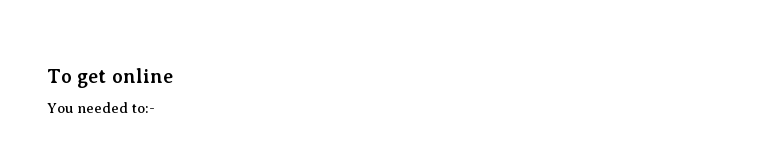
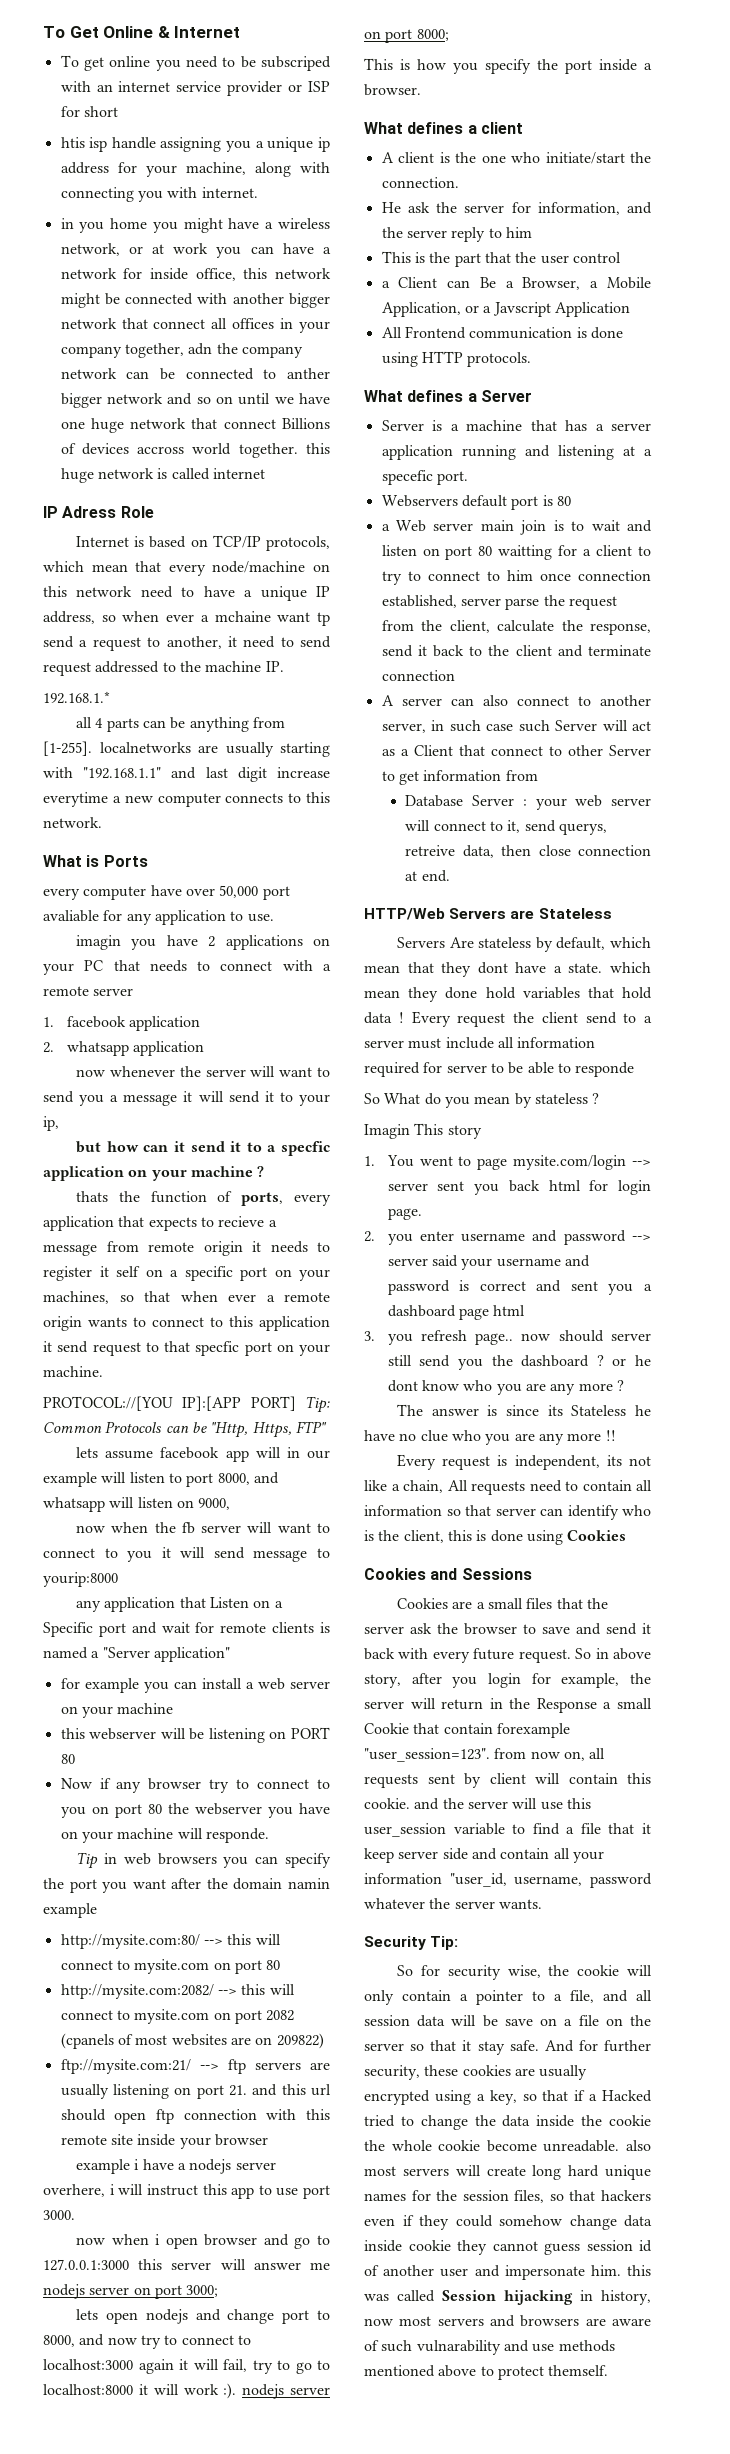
[47,68,173,88] [47,102,155,113] To get online // You needed to:- -> [43,26,241,38] [60,55,331,71] [60,81,330,96] [60,106,118,117] [60,137,330,152] [60,162,330,177] [60,187,258,202] [60,218,330,233] [60,243,331,258] [60,268,331,281] [60,293,330,308] [60,318,330,333] [60,343,303,358] [60,368,330,380] [60,393,330,408] [60,418,330,433] [60,443,330,458] [60,468,265,483] [43,506,154,518] [75,535,330,551] [43,561,330,576] [43,586,330,601] [43,611,331,626] [43,636,331,651] [43,661,284,676] [43,691,110,704] [75,717,285,732] [43,741,330,757] [43,767,330,782] [43,792,330,807] [43,817,102,828] [43,855,148,867] [43,885,290,900] [43,910,274,925] [75,935,330,950] [43,960,331,975] [43,986,134,996] [43,1016,200,1031] [43,1041,204,1056] [75,1066,330,1077] [43,1091,330,1106] [43,1116,59,1131] [75,1141,331,1156] [43,1166,265,1181] [75,1191,331,1206] [43,1216,277,1231] [43,1241,330,1256] [43,1266,330,1281] [43,1291,330,1304] [43,1316,330,1331] [43,1341,330,1356] [43,1366,103,1377] [43,1396,330,1413] [43,1421,327,1438] [75,1447,330,1462] [43,1472,279,1487] [43,1497,231,1512] [75,1522,330,1534] [43,1547,330,1562] [43,1572,118,1587] [75,1597,283,1612] [43,1622,330,1637] [43,1647,230,1662] [60,1678,330,1693] [60,1703,174,1718] [60,1727,330,1743] [60,1754,75,1764] [60,1778,330,1793] [60,1803,330,1818] [60,1828,269,1843] [75,1852,331,1869] [43,1878,330,1893] [43,1903,97,1918] [60,1934,281,1949] [60,1959,281,1974] [60,1984,295,1999] [60,2009,295,2024] [60,2033,324,2049] [60,2059,330,2074] [60,2084,331,2099] [60,2109,330,2124] [60,2134,268,2149] [75,2159,276,2174] [43,2184,330,2199] [43,2210,75,2220] [75,2234,330,2249] [43,2259,330,2271] [43,2284,219,2299] [75,2309,330,2324] [43,2334,251,2349] [43,2359,330,2374] [43,2383,330,2399] [364,29,449,43] [364,58,652,74] [364,84,421,96] [364,122,523,134] [381,152,651,164] [381,177,459,188] [381,202,652,215] [381,227,532,242] [381,251,621,267] [381,277,651,290] [381,302,630,317] [381,326,623,339] [381,351,532,367] [364,390,532,402] [381,420,651,431] [381,445,652,460] [381,470,468,485] [381,495,571,510] [381,520,652,535] [381,545,651,560] [381,570,651,585] [381,595,617,610] [381,620,651,635] [381,645,651,657] [381,670,455,681] [381,695,651,706] [381,720,651,733] [381,745,651,756] [381,770,538,785] [405,795,651,810] [405,820,607,835] [405,845,651,858] [405,870,450,882] [364,908,612,920] [396,937,651,952] [364,962,651,977] [364,987,652,1002] [364,1011,652,1027] [364,1037,596,1049] [364,1062,635,1077] [364,1093,600,1108] [364,1123,482,1139] [364,1155,651,1170] [387,1180,651,1195] [387,1208,422,1220] [364,1230,651,1245] [387,1255,590,1270] [387,1280,652,1295] [387,1305,526,1320] [364,1330,651,1345] [387,1355,651,1370] [387,1380,624,1395] [396,1404,651,1416] [364,1430,616,1445] [396,1454,651,1470] [364,1480,652,1495] [364,1505,651,1520] [364,1530,627,1545] [364,1568,532,1580] [396,1598,608,1609] [364,1623,651,1635] [364,1648,651,1663] [364,1673,651,1688] [364,1698,652,1713] [364,1723,570,1738] [364,1748,606,1762] [364,1773,651,1788] [364,1798,591,1810] [364,1823,651,1837] [364,1848,604,1863] [364,1873,652,1888] [364,1898,542,1909] [364,1936,459,1950] [396,1965,652,1980] [364,1990,652,2005] [364,2015,651,2027] [364,2040,651,2055] [364,2065,588,2080] [364,2090,652,2105] [364,2115,651,2130] [364,2140,651,2152] [364,2165,651,2180] [364,2190,651,2203] [364,2215,652,2230] [364,2240,652,2255] [364,2265,651,2280] [364,2290,651,2305] [364,2315,651,2327] [364,2340,615,2355] [364,2365,609,2380] To Get Online & Internet // To get online you need to be subscriped with an internet service provider or ISP for short // htis isp handle assigning you a unique ip address for your machine, along with connecting you with internet. // in you home you might have a wireless network, or at work you can have a network for inside office, this network might be connected with another bigger network that connect all offices in your company together, adn the company network can be connected to anther bigger network and so on until we have one huge network that connect Billions of devices accross world together. this huge network is called internet // IP Adress Role // Internet is based on TCP/IP protocols, which mean that every node/machine on this network need to have a unique IP address, so when ever a mchaine want tp send a request to another, it need to send request addressed to the machine IP. // 192.168.1.* // all 4 parts can be anything from [1-255]. localnetworks are usually starting with "192.168.1.1" and last digit increase everytime a new computer connects to this network. // What is Ports // every computer have over 50,000 port avaliable for any application to use. // imagin you have 2 applications on your PC that needs to connect with a remote server // 1. facebook application // 2. whatsapp application // now whenever the server will want to send you a message it will send it to your ip, // but how can it send it to a specfic application on your machine ? // thats the function of ports, every application that expects to recieve a message from remote origin it needs to register it self on a specific port on your machines, so that when ever a remote origin wants to connect to this application it send request to that specfic port on your machine. // PROTOCOL://[YOU IP]:[APP PORT] Tip: Common Protocols can be "Http, Https, FTP" // lets assume facebook app will in our example will listen to port 8000, and whatsapp will listen on 9000, // now when the fb server will want to connect to you it will send message to yourip:8000 // any application that Listen on a Specific port and wait for remote clients is named a "Server application" // for example you can install a web server on your machine // this webserver will be listening on PORT 80 // Now if any browser try to connect to you on port 80 the webserver you have on your machine will responde. // Tip in web browsers you can specify the port you want after the domain namin example // http://mysite.com:80/ --> this will connect to mysite.com on port 80 // http://mysite.com:2082/ --> this will connect to mysite.com on port 2082 (cpanels of most websites are on 209822) // ftp://mysite.com:21/ --> ftp servers are usually listening on port 21. and this url should open ftp connection with this remote site inside your browser // example i have a nodejs server overhere, i will instruct this app to use port 3000. // now when i open browser and go to 127.0.0.1:3000 this server will answer me nodejs server on port 3000; // lets open nodejs and change port to 8000, and now try to connect to localhost:3000 again it will fail, try to go to localhost:8000 it will work :). nodejs server on port 8000; // This is how you specify the port inside a browser. // What defines a client // A client is the one who initiate/start the connection. // He ask the server for information, and the server reply to him // This is the part that the user control // a Client can Be a Browser, a Mobile Application, or a Javscript Application // All Frontend communication is done using HTTP protocols. // What defines a Server // Server is a machine that has a server application running and listening at a specefic port. // Webservers default port is 80 // a Web server main join is to wait and listen on port 80 waitting for a client to try to connect to him once connection established, server parse the request from the client, calculate the response, send it back to the client and terminate connection // A server can also connect to another server, in such case such Server will act as a Client that connect to other Server to get information from // Database Server : your web server will connect to it, send querys, retreive data, then close connection at end. // HTTP/Web Servers are Stateless // Servers Are stateless by default, which mean that they dont have a state. which mean they done hold variables that hold data ! Every request the client send to a server must include all information required for server to be able to responde // So What do you mean by stateless ? // Imagin This story // 1. You went to page mysite.com/login --> server sent you back html for login page. // 2. you enter username and password --> server said your username and password is correct and sent you a dashboard page html // 3. you refresh page.. now should server still send you the dashboard ? or he dont know who you are any more ? // The answer is since its Stateless he have no clue who you are any more !! // Every request is independent, its not like a chain, All requests need to contain all information so that server can identify who is the client, this is done using Cookies // Cookies and Sessions // Cookies are a small files that the server ask the browser to save and send it back with every future request. So in above story, after you login for example, the server will return in the Response a small Cookie that contain forexample "user_session=123". from now on, all requests sent by client will contain this cookie. and the server will use this user_session variable to find a file that it keep server side and contain all your information "user_id, username, password whatever the server wants. // Security Tip: // So for security wise, the cookie will only contain a pointer to a file, and all session data will be save on a file on the server so that it stay safe. And for further security, these cookies are usually encrypted using a key, so that if a Hacked tried to change the data inside the cookie the whole cookie become unreadable. also most servers will create long hard unique names for the session files, so that hackers even if they could somehow change data inside cookie they cannot guess session id of another user and impersonate him. this was called Session hijacking in history, now most servers and browsers are aware of such vulnarability and use methods mentioned above to protect themself.

